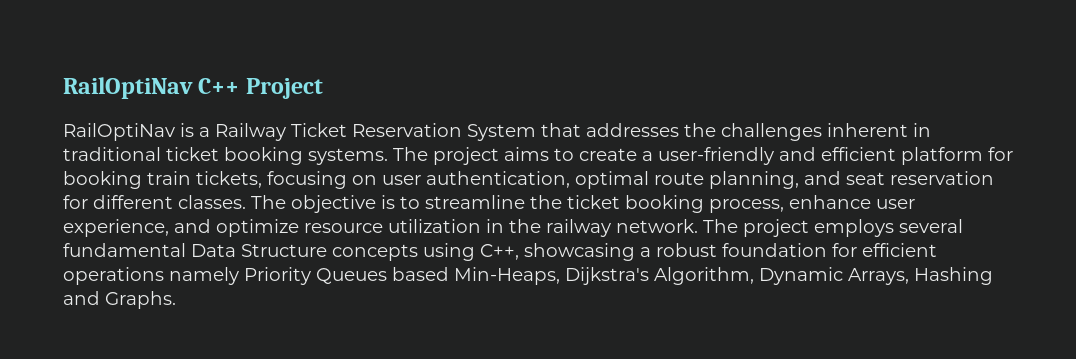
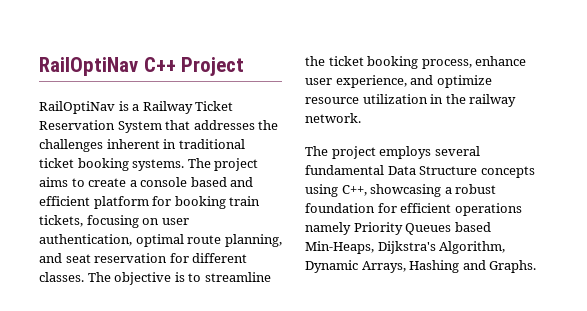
[658,147,774,165] user-friendly -> [140,177,227,187] console based
(698, 226) none -> (361, 118) //

